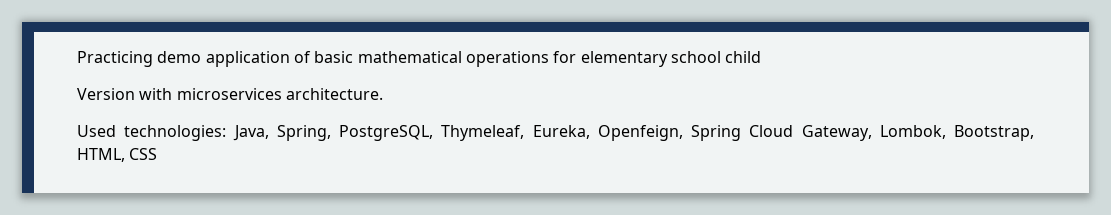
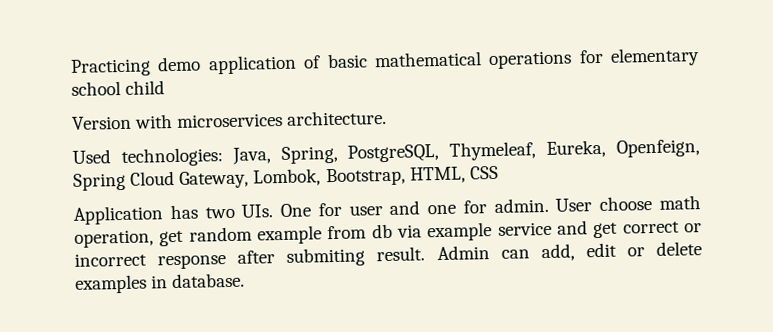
(158, 154) none -> [73,195,701,225] [74,220,703,248] [74,241,703,270] [75,272,246,294] // Application has two UIs. One for user and one for admin. User choose math operation, get random example from db via example service and get correct or incorrect response after submiting result. Admin can add, edit or delete examples in database.

